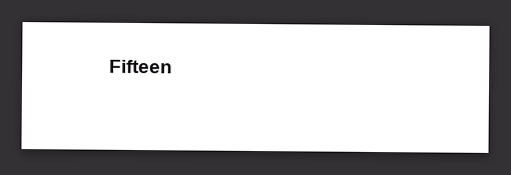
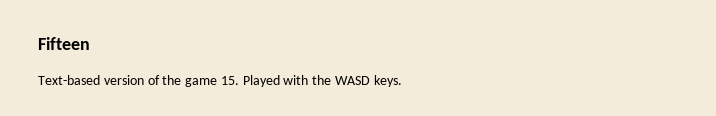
(173, 66) none -> [38,75,402,87] // Text-based version of the game 15. Played with the WASD keys.

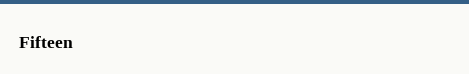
[38,75,402,87] // Text-based version of the game 15. Played with the WASD keys. -> (73, 42) none

